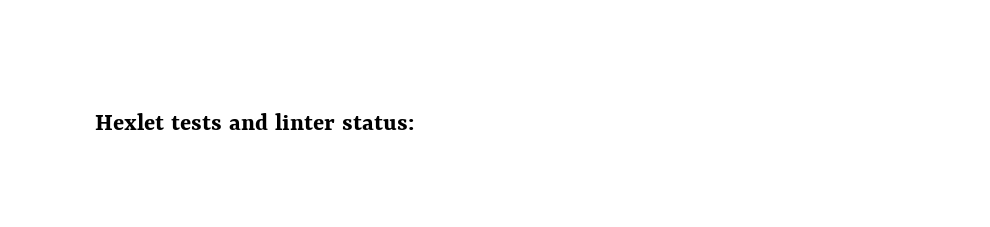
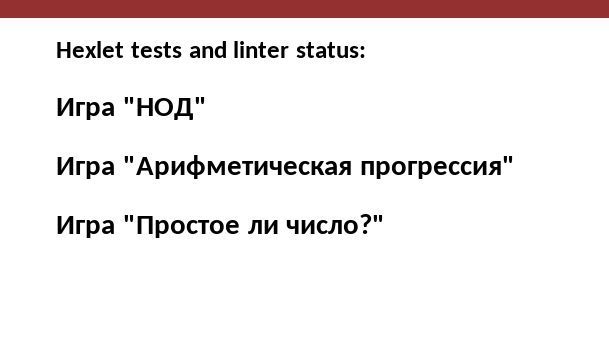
(414, 123) none -> [56,97,207,120] [56,155,515,179] [56,214,386,238] // Игра "НОД" // Игра "Арифметическая прогрессия" // Игра "Простое ли число?"

